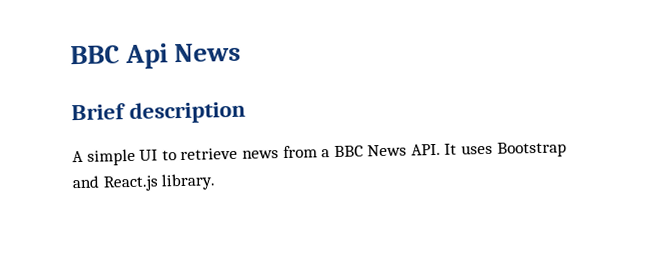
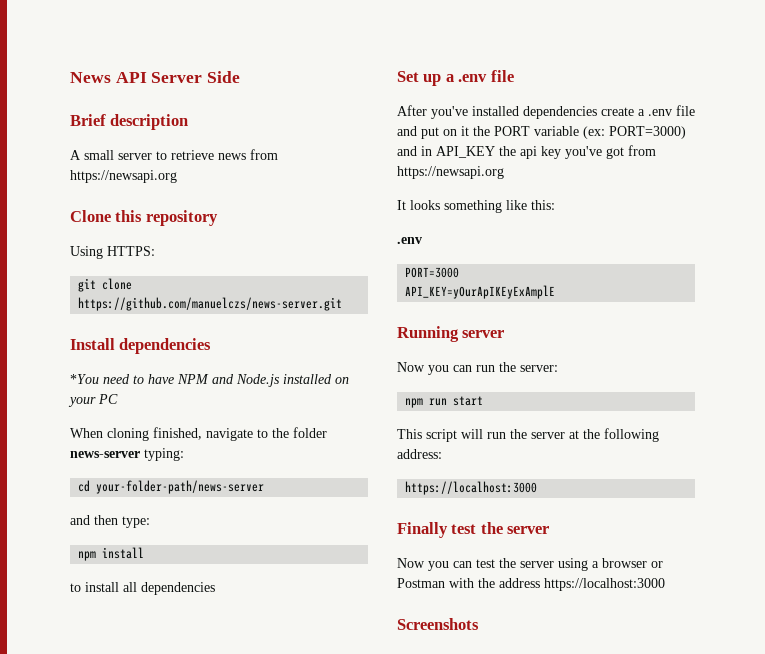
[70,42,242,70] BBC Api News -> [70,71,241,83] News API Server Side
[86,148,159,166] simple UI -> [84,150,152,160] small server
[321,141,567,158] [72,173,217,192] a BBC News API. It uses Bootstrap and React.js library. -> [70,170,177,183] [70,210,218,226] [70,246,155,259] [78,278,133,292] [78,297,343,311] [70,338,212,354] [70,374,349,387] [68,394,118,407] [70,427,327,441] [70,448,184,461] [78,480,265,494] [70,515,150,528] [78,547,145,561] [70,582,215,595] [397,70,514,86] [397,105,695,119] [397,126,686,139] [397,145,656,159] [397,166,504,179] [397,200,555,213] [397,237,422,244] [405,267,460,278] [405,285,556,299] [397,326,505,342] [397,362,558,375] [405,396,484,408] [397,428,659,442] [397,449,442,459] [405,481,538,495] [397,522,550,538] [397,558,663,571] [397,578,665,591] [397,618,479,630] https://newsapi.org // Clone this repository // Using HTTPS: // git clone https://github.com/manuelczs/news-server.git // Install dependencies // *You need to have NPM and Node.js installed on your PC // When cloning finished, navigate to the folder news-server typing: // cd your-folder-path/news-server // and then type: // npm install // to install all dependencies // Set up a .env file // After you've installed dependencies create a .env file and put on it the PORT variable (ex: PORT=3000) and in API_KEY the api key you've got from https://newsapi.org // It looks something like this: // .env // PORT=3000 // API_KEY=yOurApIKEyExAmplE // Running server // Now you can run the server: // npm run start // This script will run the server at the following address: // https://localhost:3000 // Finally test the server // Now you can test the server using a browser or Postman with the address https://localhost:3000 // Screenshots

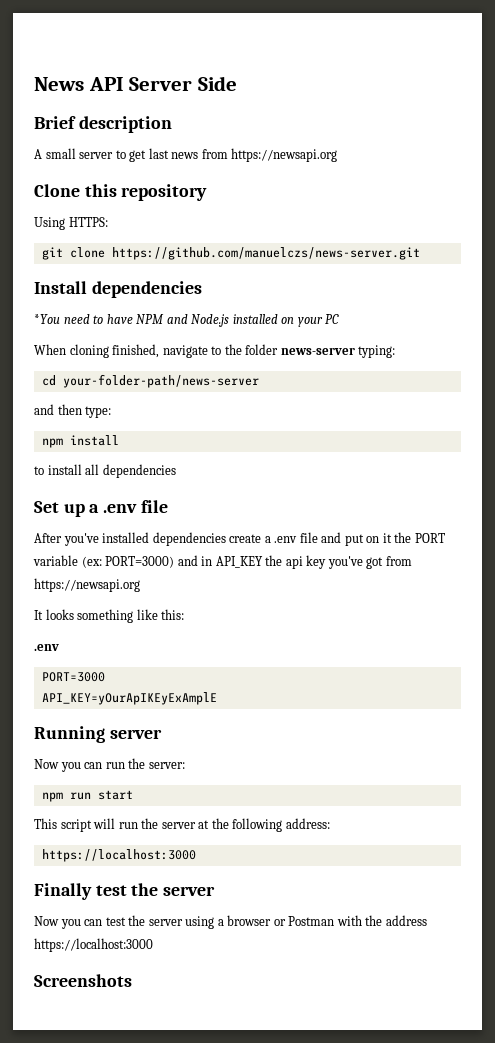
[171,150,214,160] retrieve -> [129,148,169,162] get last

